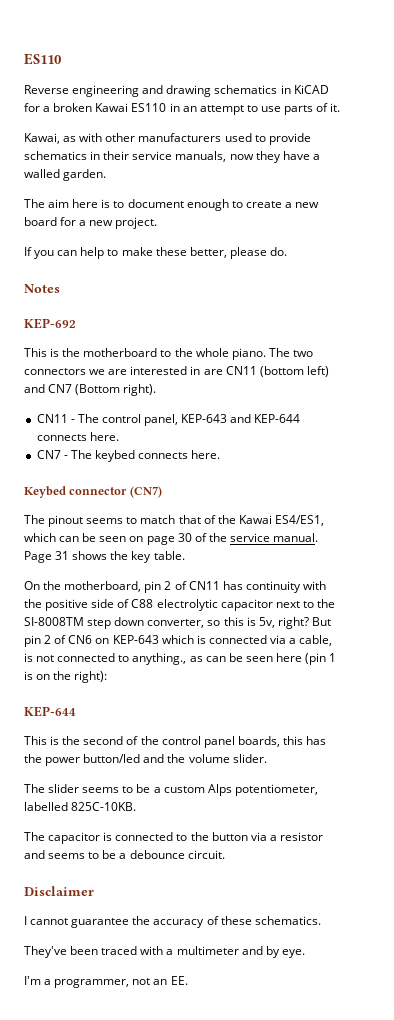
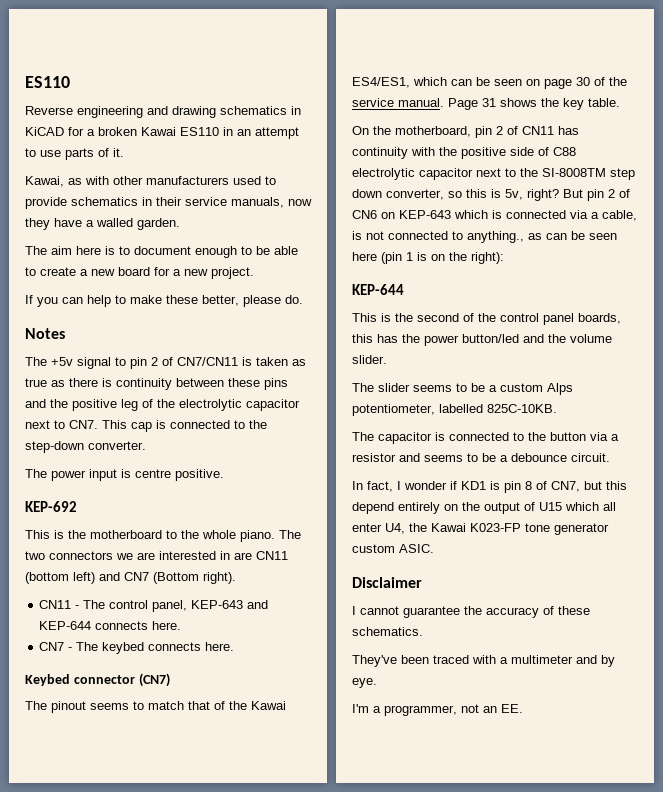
(243, 204) none -> [256,246,298,255] [25,267,36,276] be able to
(60, 288) none -> [25,357,306,369] [25,378,288,390] [25,399,300,411] [25,420,267,432] [25,441,146,453] [25,469,224,481] // The +5v signal to pin 2 of CN7/CN11 is taken as true as there is continuity between these pins and the positive leg of the electrolytic capacitor next to CN7. This cap is connected to the step-down converter. // The power input is centre positive.
(225, 854) none -> [352,481,627,493] [352,502,616,514] [352,523,609,535] [352,544,434,553] // In fact, I wonder if KD1 is pin 8 of CN7, but this depend entirely on the output of U15 which all enter U4, the Kawai K023-FP tone generator custom ASIC.

